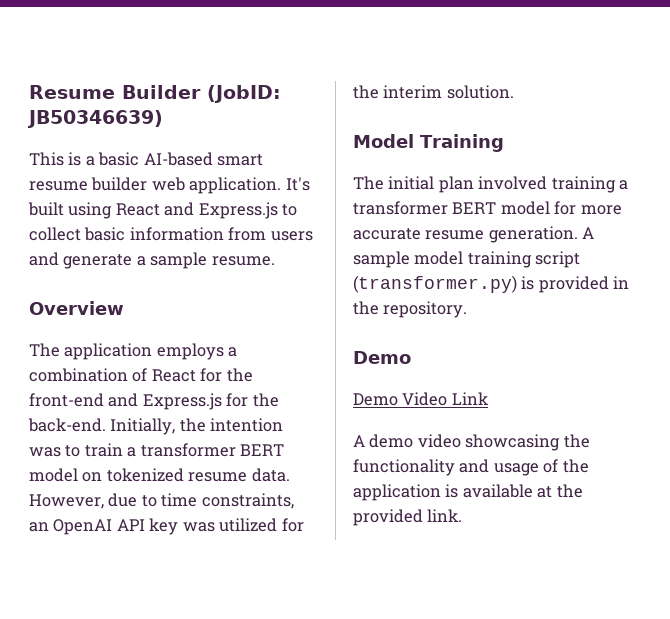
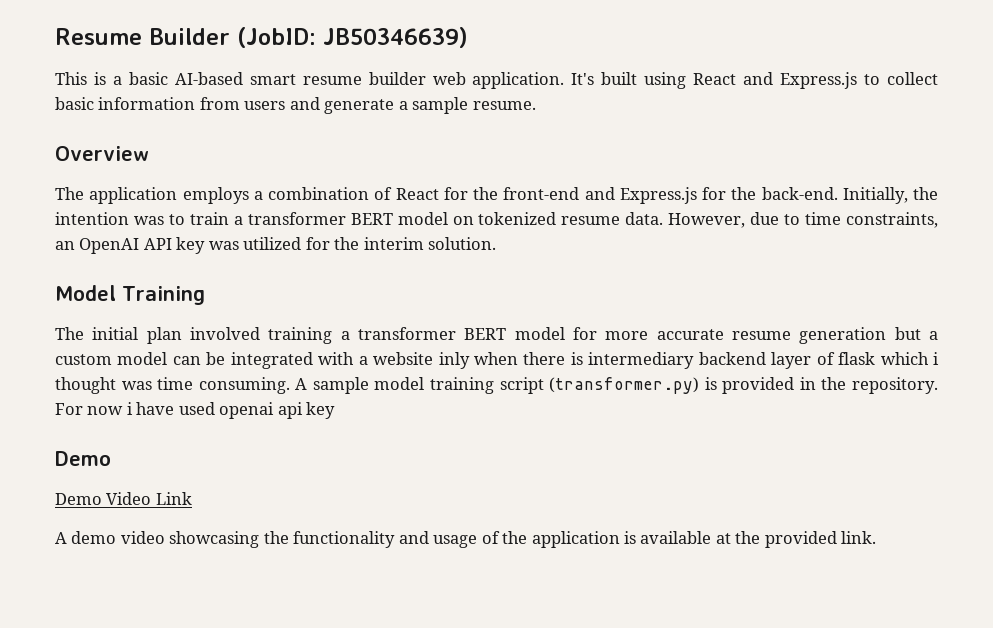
[488,226,578,243] generation. -> [799,327,939,344] [55,352,940,369] [55,377,290,394] generation but a custom model can be integrated with a website inly when there is intermediary backend layer of flask which i thought was time consuming.
(468, 309) none -> [55,402,336,419] For now i have used openai api key

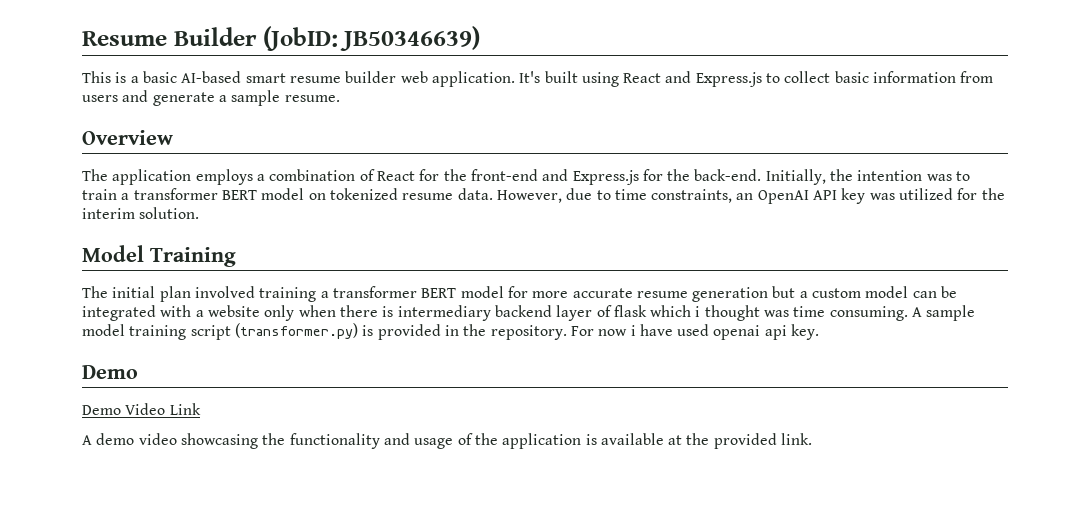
[438,352,470,369] inly -> [264,305,295,321] only
[306,402,336,419] key -> [791,324,820,340] key.

